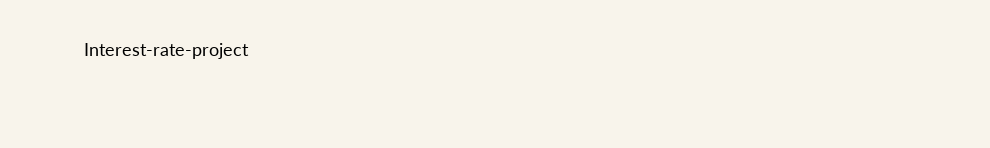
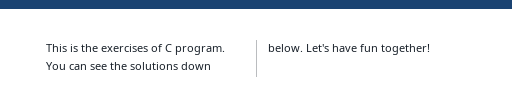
[84,43,249,59] Interest-rate-project -> [46,44,225,55] [46,62,211,70] [268,44,430,55] This is the exercises of C program. You can see the solutions down below. Let's have fun together!

